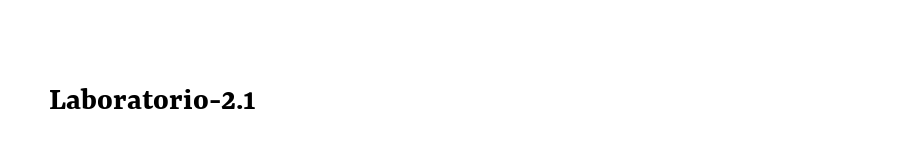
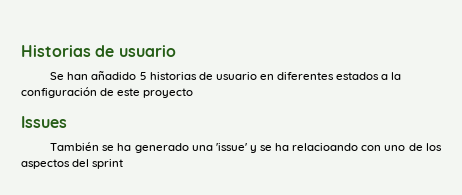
[49,88,256,109] Laboratorio-2.1 -> [21,45,176,57] [50,71,402,80] [21,87,194,98] [21,116,67,128] [50,142,442,153] [21,159,124,169] Historias de usuario // Se han añadido 5 historias de usuario en diferentes estados a la configuración de este proyecto // Issues // También se ha generado una 'issue' y se ha relacioando con uno de los aspectos del sprint

